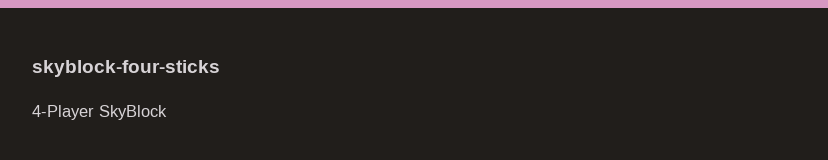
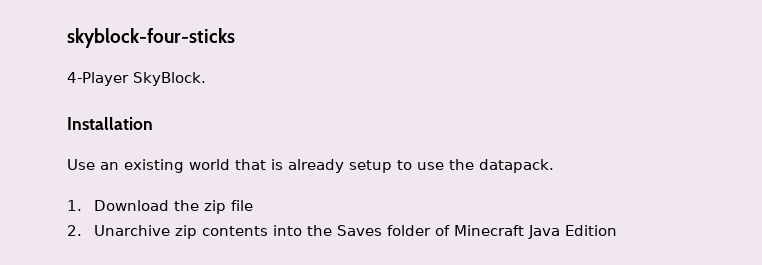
[99,105,167,120] SkyBlock -> [133,72,206,86] [67,117,153,130] [67,159,554,173] [67,200,253,214] [67,225,617,239] SkyBlock. // Installation // Use an existing world that is already setup to use the datapack. // 1. Download the zip file // 2. Unarchive zip contents into the Saves folder of Minecraft Java Edition

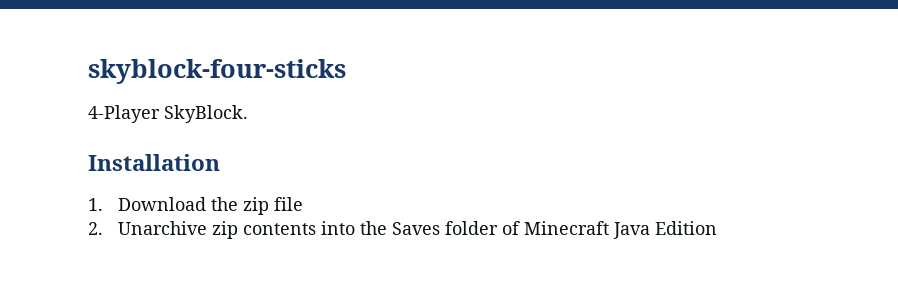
[67,159,554,173] // Use an existing world that is already setup to use the datapack. -> (220, 162) none

